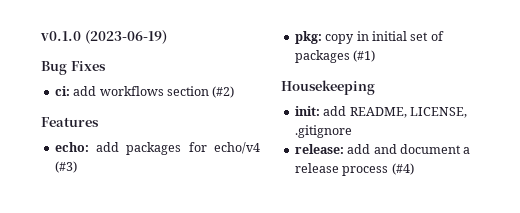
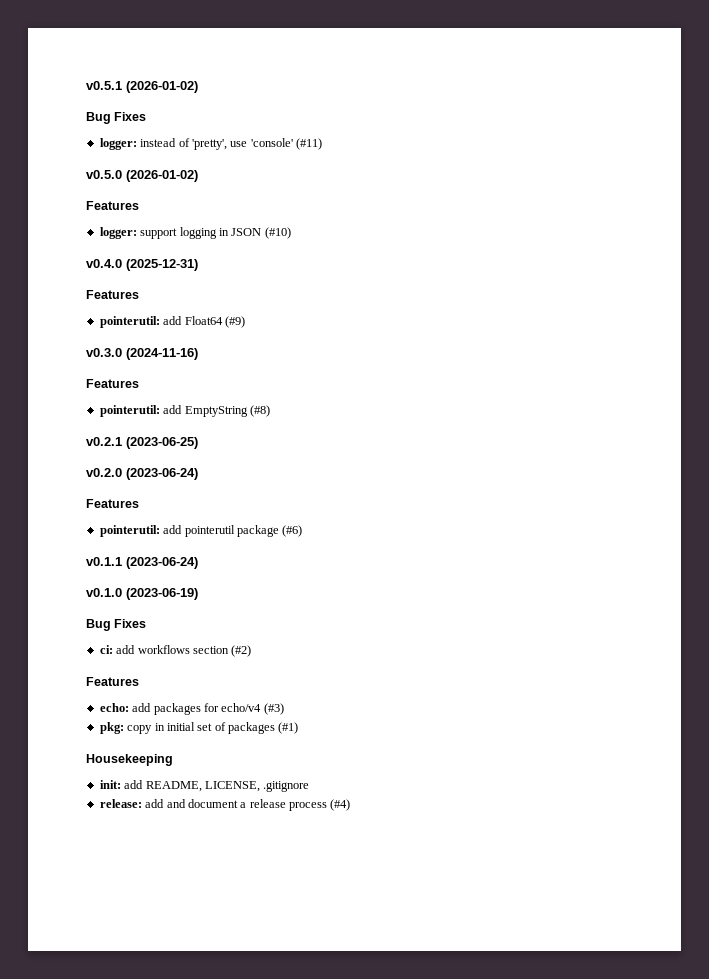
(40, 36) none -> [86,81,198,93] [86,112,147,124] [99,138,322,150] [86,170,198,182] [86,201,139,210] [99,227,291,239] [86,259,198,271] [86,290,139,299] [99,316,245,328] [86,348,198,360] [86,379,139,388] [99,405,270,417] [86,437,198,449] [86,468,198,480] [86,499,139,508] [99,525,303,537] [86,557,198,569] v0.5.1 (2026-01-02) // Bug Fixes // logger: instead of 'pretty', use 'console' (#11) // v0.5.0 (2026-01-02) // Features // logger: support logging in JSON (#10) // v0.4.0 (2025-12-31) // Features // pointerutil: add Float64 (#9) // v0.3.0 (2024-11-16) // Features // pointerutil: add EmptyString (#8) // v0.2.1 (2023-06-25) // v0.2.0 (2023-06-24) // Features // pointerutil: add pointerutil package (#6) // v0.1.1 (2023-06-24) //

